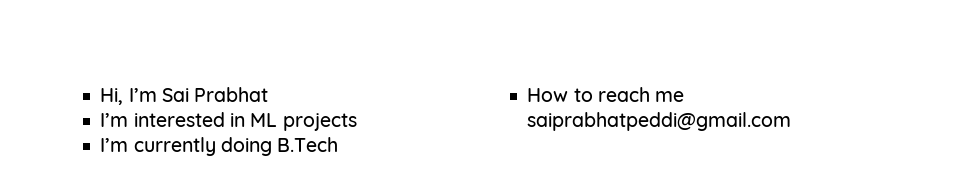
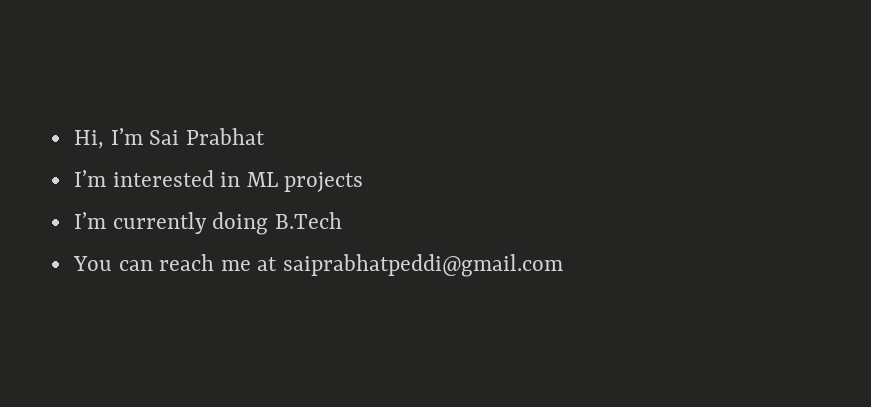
[527,88,593,102] How to -> [72,256,153,271] You can
(685, 96) none -> [257,257,278,271] at

